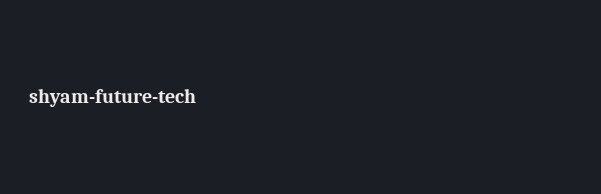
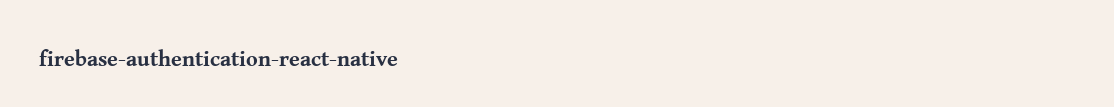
[29,88,196,107] shyam-future-tech -> [39,49,398,66] firebase-authentication-react-native

